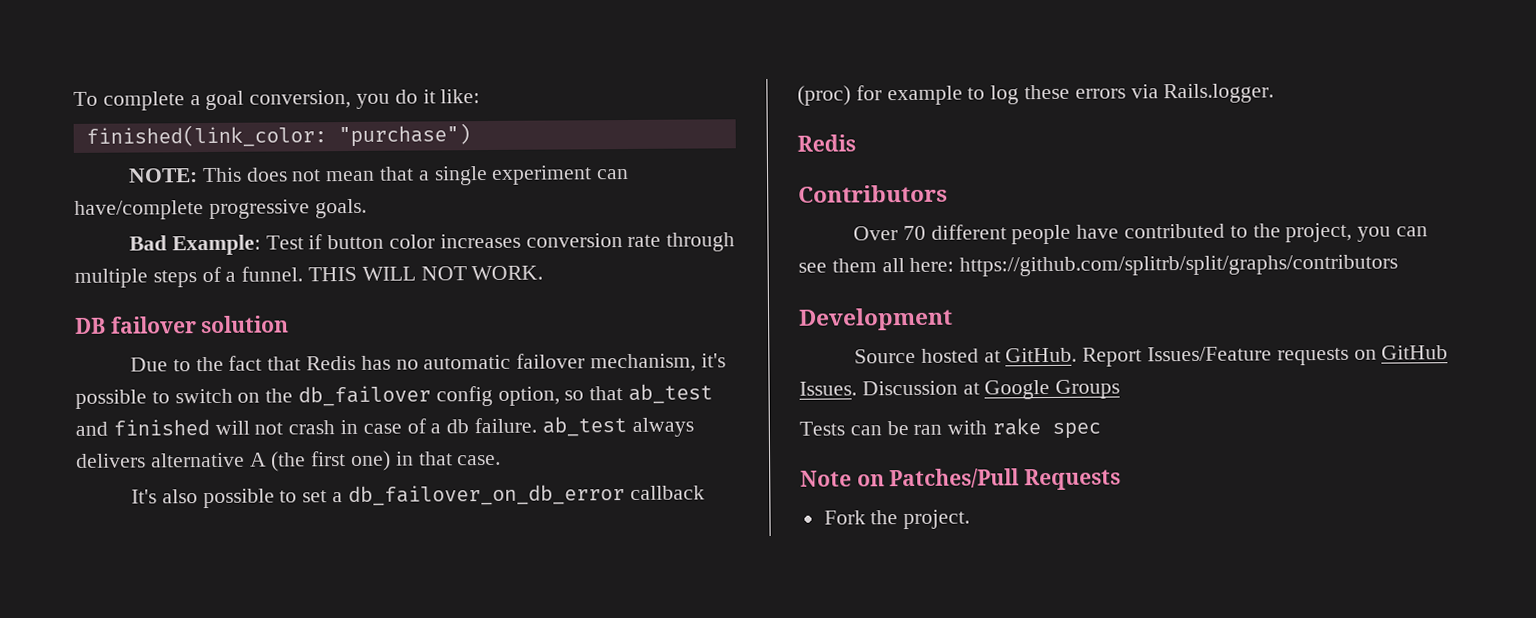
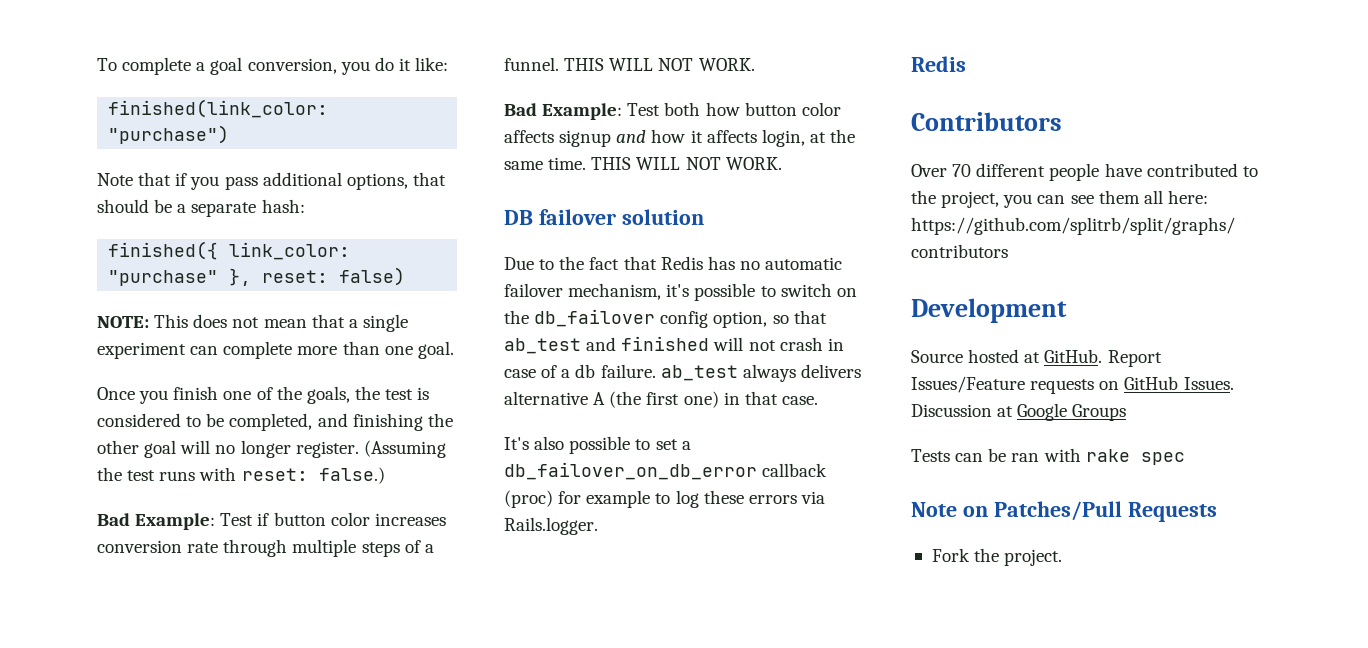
(471, 135) none -> [97,172,446,190] [97,199,305,217] [108,241,351,260] [108,267,406,286] // Note that if you pass additional options, that should be a separate hash: // finished({ link_color: "purchase" }, reset: false)
[74,198,367,220] have/complete progressive goals. -> [223,341,454,359] [97,386,430,404] [97,413,453,431] [97,440,446,458] [97,467,385,484] complete more than one goal. // Once you finish one of the goals, the test is considered to be completed, and finishing the other goal will no longer register. (Assuming the test runs with reset: false.)
(544, 273) none -> [504,102,841,120] [504,129,856,147] [504,157,782,170] // Bad Example: Test both how button color affects signup and how it affects login, at the same time. THIS WILL NOT WORK.

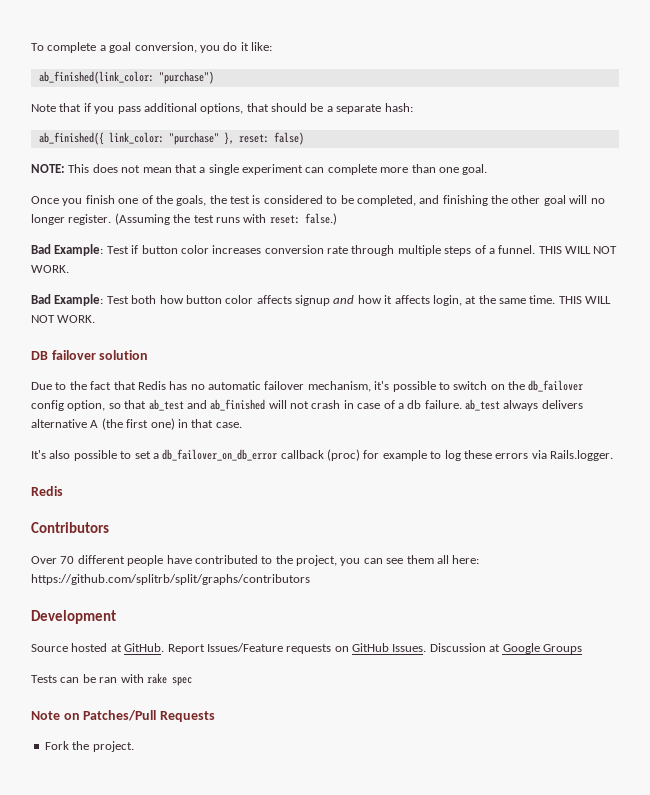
[108,99,329,118] finished(link_color: -> [38,71,154,84] ab_finished(link_color:
[108,241,219,260] finished({ -> [38,132,104,145] ab_finished({
[621,336,710,351] finished -> [210,399,266,411] ab_finished

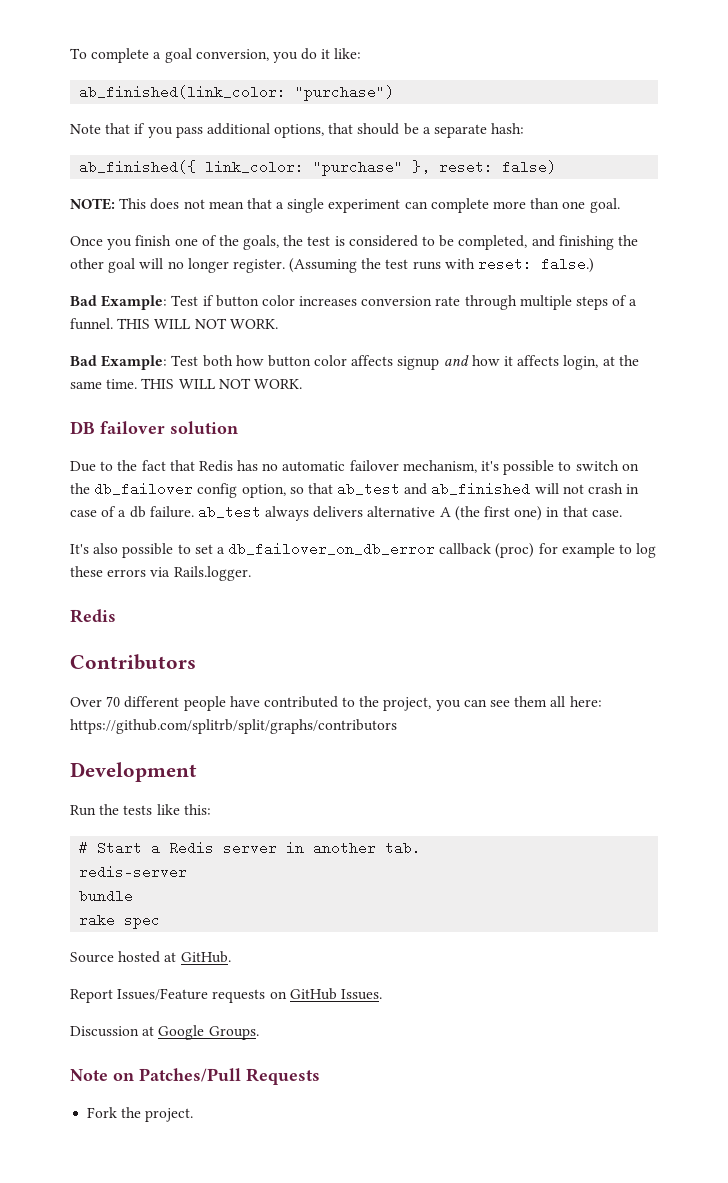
(116, 617) none -> [70,804,211,816] [79,841,422,855] [79,865,188,879] [79,889,134,903] [79,913,161,929] // Run the tests like this: // # Start a Redis server in another tab. // redis-server // bundle // rake spec
(165, 647) none -> (231, 957) //
(427, 648) none -> (382, 994) //
[542,644,582,654] [31,673,192,686] Groups // Tests can be ran with rake spec -> [208,1026,259,1040] Groups.

